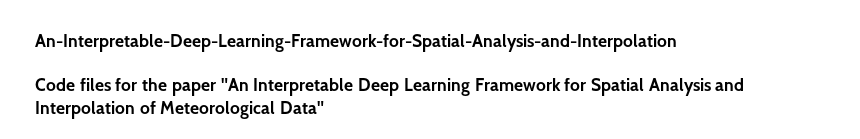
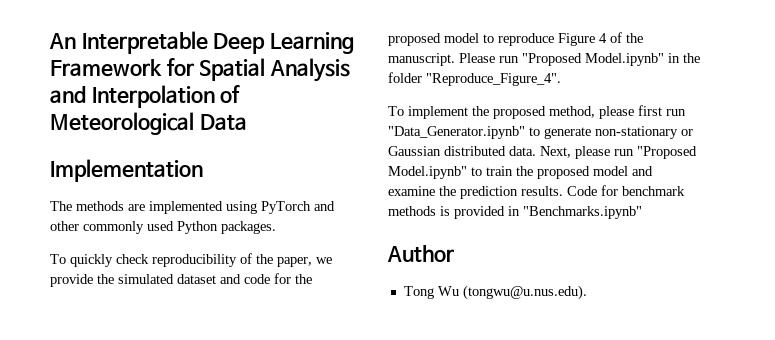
[35,34,677,52] [35,78,249,96] An-Interpretable-Deep-Learning-Framework-for-Spatial-Analysis-and-Interpolation // Code files for the paper "An -> [49,33,76,49] An
[280,101,325,114] Data" -> [199,114,247,130] [50,159,203,182] [50,201,335,214] [50,221,276,234] [50,253,332,267] [50,273,312,287] [388,32,643,46] [388,53,700,66] [388,72,561,86] [388,105,686,119] [388,126,693,139] [388,146,697,159] [388,166,653,179] [388,185,685,199] [388,206,642,219] [387,245,454,262] [403,285,587,300] Data // Implementation // The methods are implemented using PyTorch and other commonly used Python packages. // To quickly check reproducibility of the paper, we provide the simulated dataset and code for the proposed model to reproduce Figure 4 of the manuscript. Please run "Proposed Model.ipynb" in the folder "Reproduce_Figure_4". // To implement the proposed method, please first run "Data_Generator.ipynb" to generate non-stationary or Gaussian distributed data. Next, please run "Proposed Model.ipynb" to train the proposed model and examine the prediction results. Code for benchmark methods is provided in "Benchmarks.ipynb" // Author // Tong Wu (tongwu@u.nus.edu).

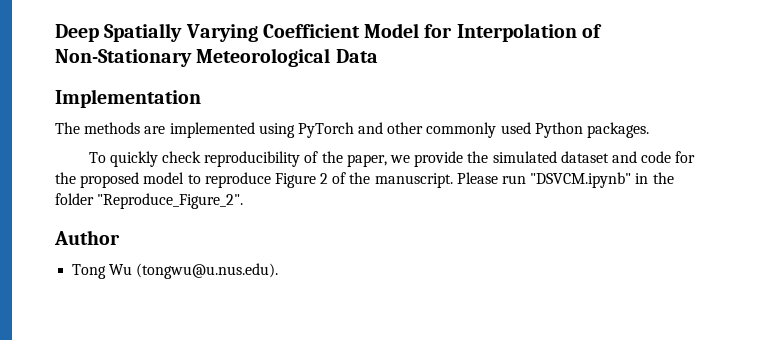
[49,31,354,54] [50,58,350,82] [50,86,86,103] An Interpretable Deep Learning Framework for Spatial Analysis and -> [55,23,453,42] Deep Spatially Varying Coefficient Model for
(241, 94) none -> [55,49,192,67] Non-Stationary
[599,33,607,43] 4 -> [320,173,329,184] 2
[522,53,664,66] "Proposed Model.ipynb" -> [530,172,632,188] "DSVCM.ipynb"
[426,73,561,86] [388,105,686,119] [388,126,693,139] [388,146,697,159] [388,166,653,179] [388,185,685,199] [388,206,642,219] "Reproduce_Figure_4". // To implement the proposed method, please first run "Data_Generator.ipynb" to generate non-stationary or Gaussian distributed data. Next, please run "Proposed Model.ipynb" to train the proposed model and examine the prediction results. Code for benchmark methods is provided in "Benchmarks.ipynb" -> [97,193,244,209] "Reproduce_Figure_2".

